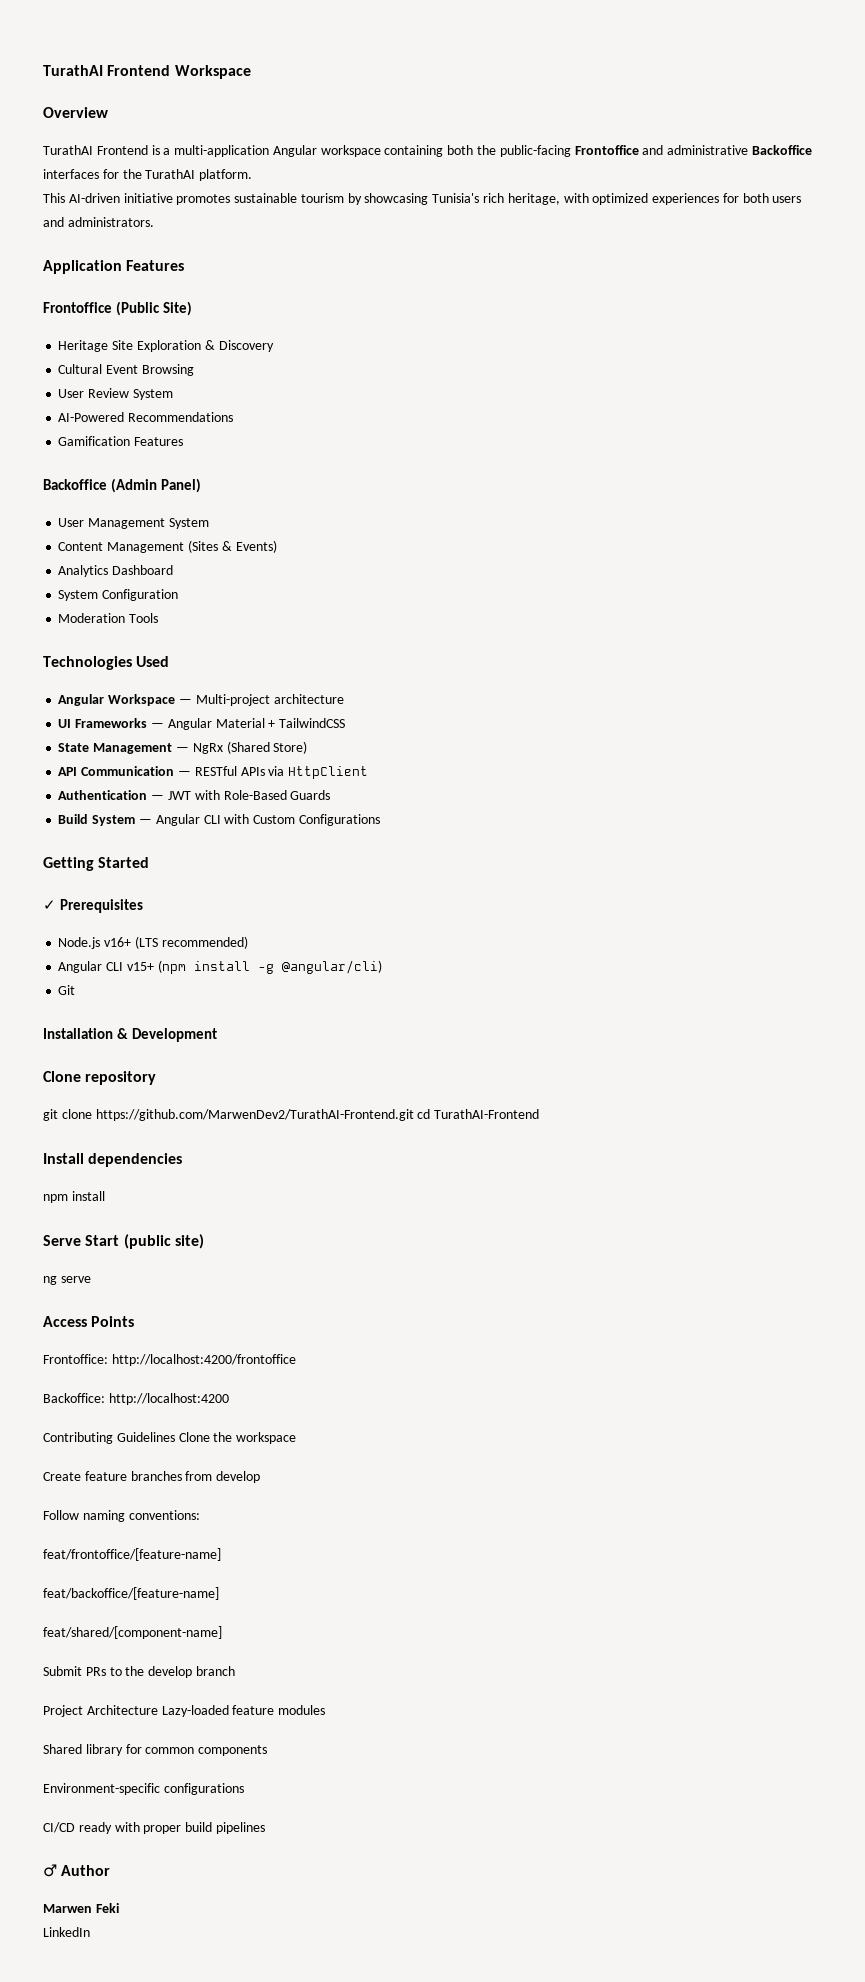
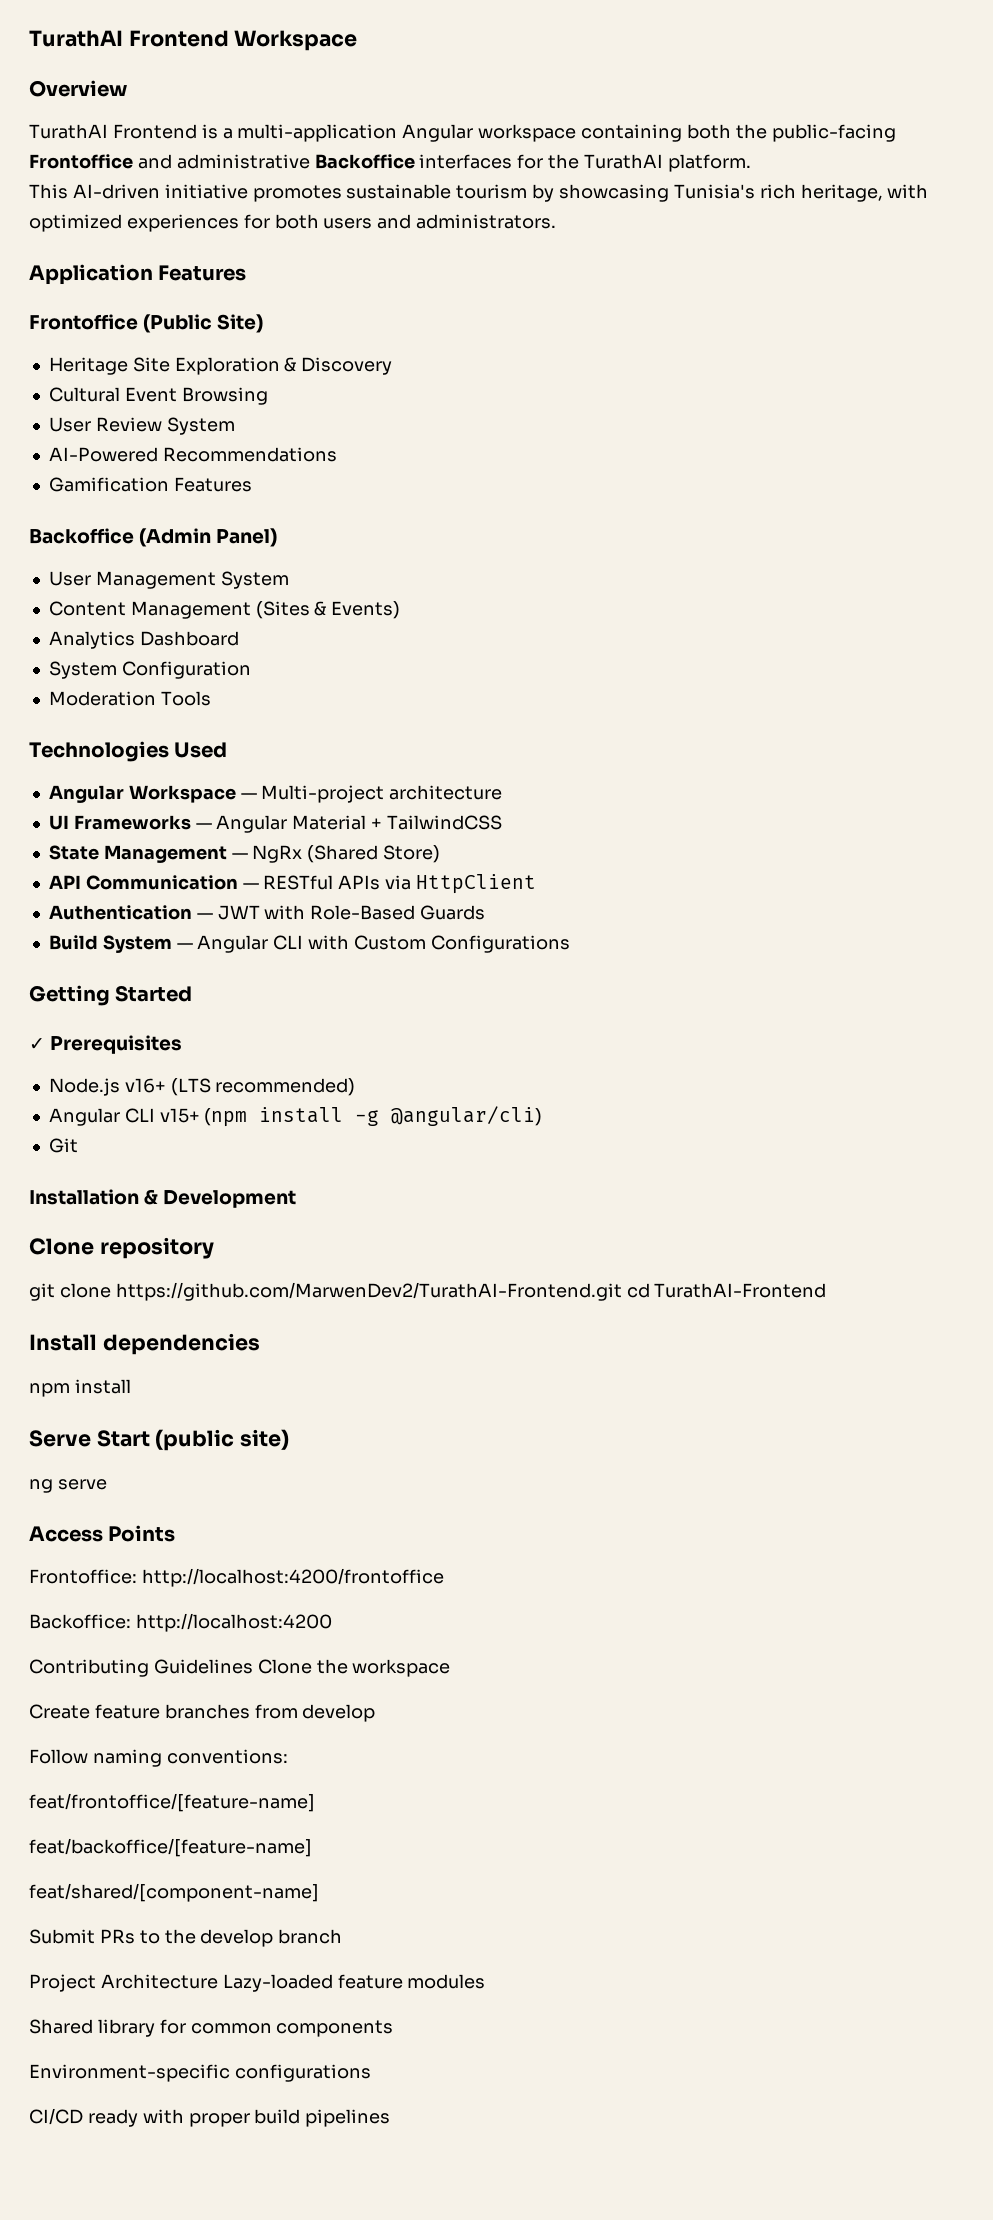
[43,1864,111,1877] [43,1903,119,1913] [43,1927,90,1937] // ♂ Author // Marwen Feki // LinkedIn -> (391, 2118) none

